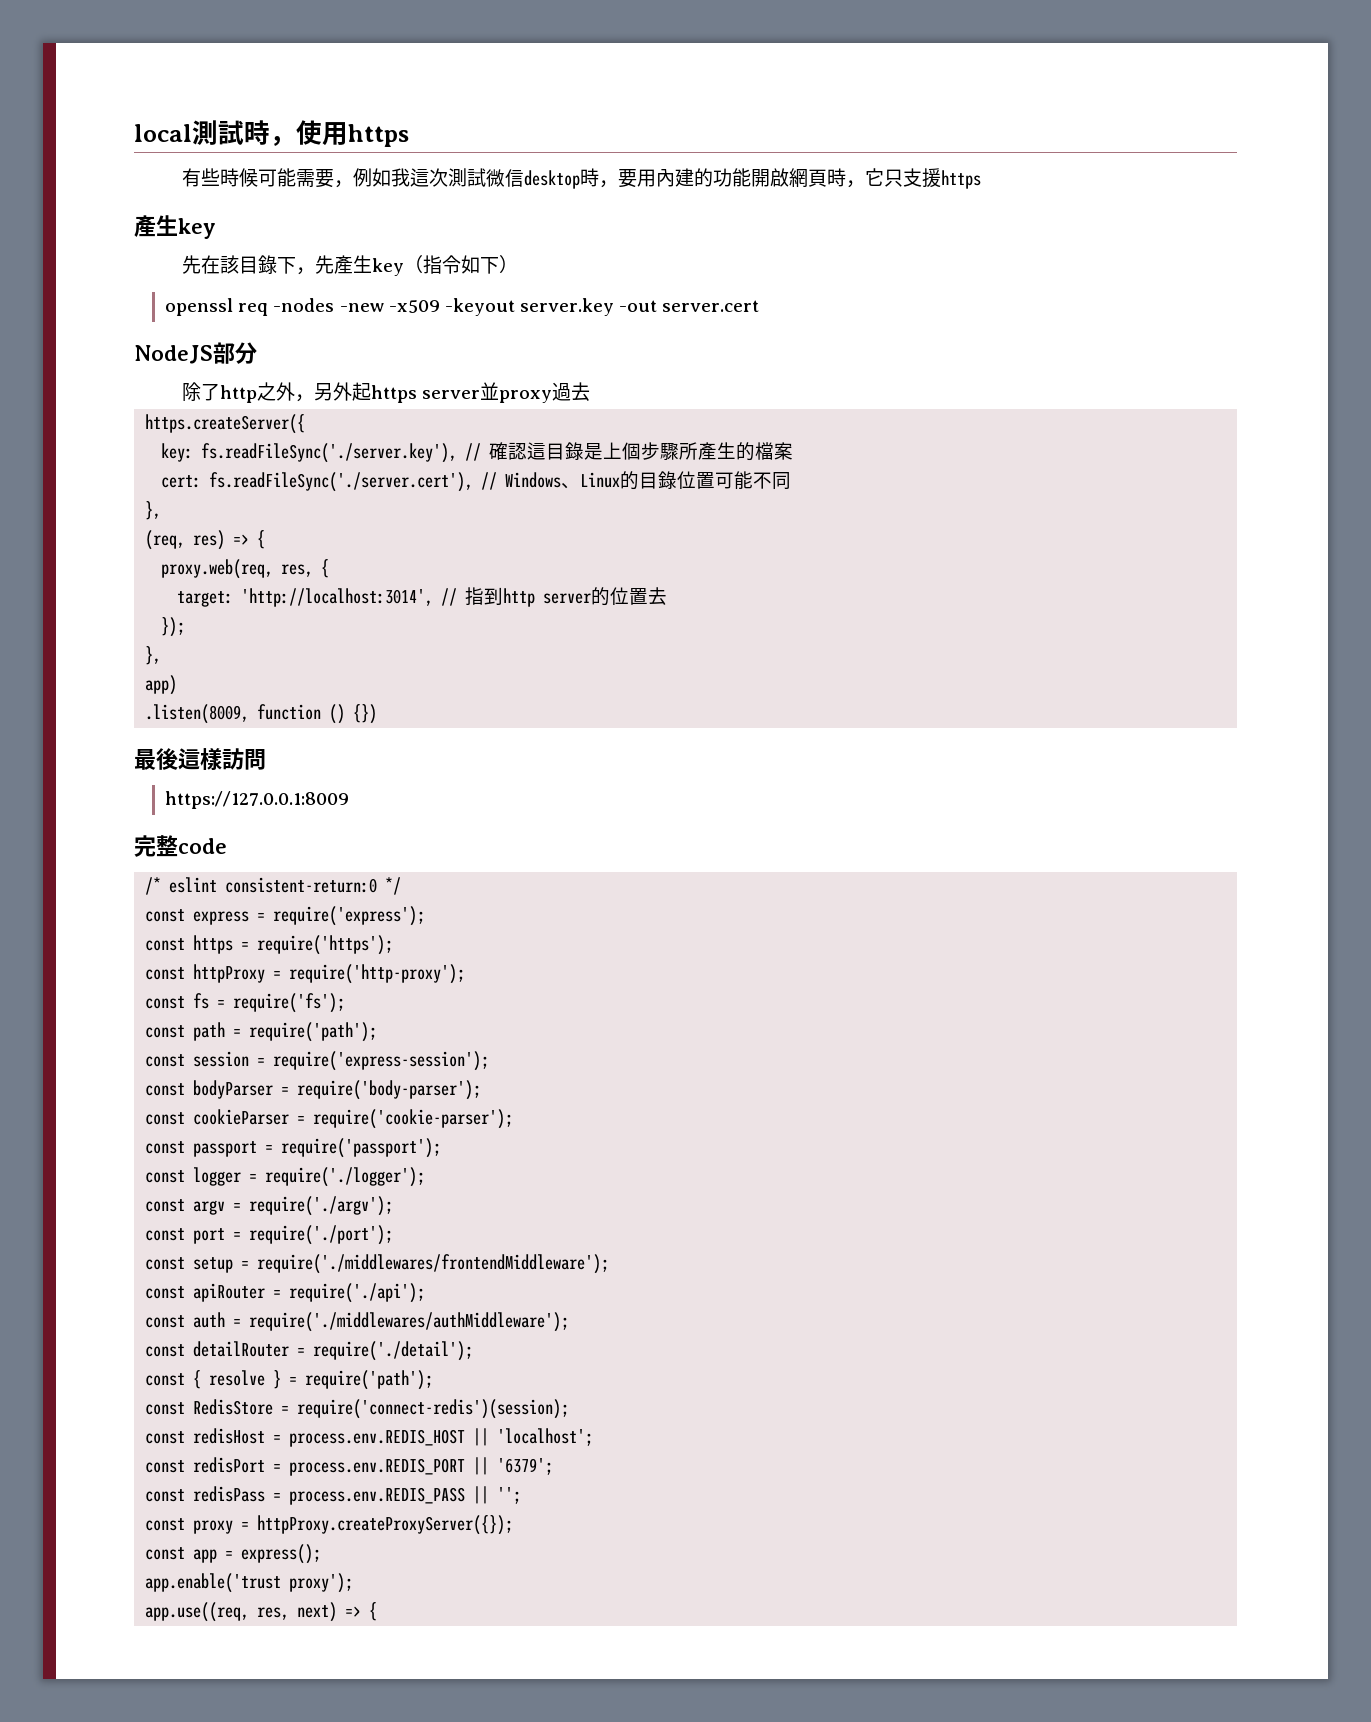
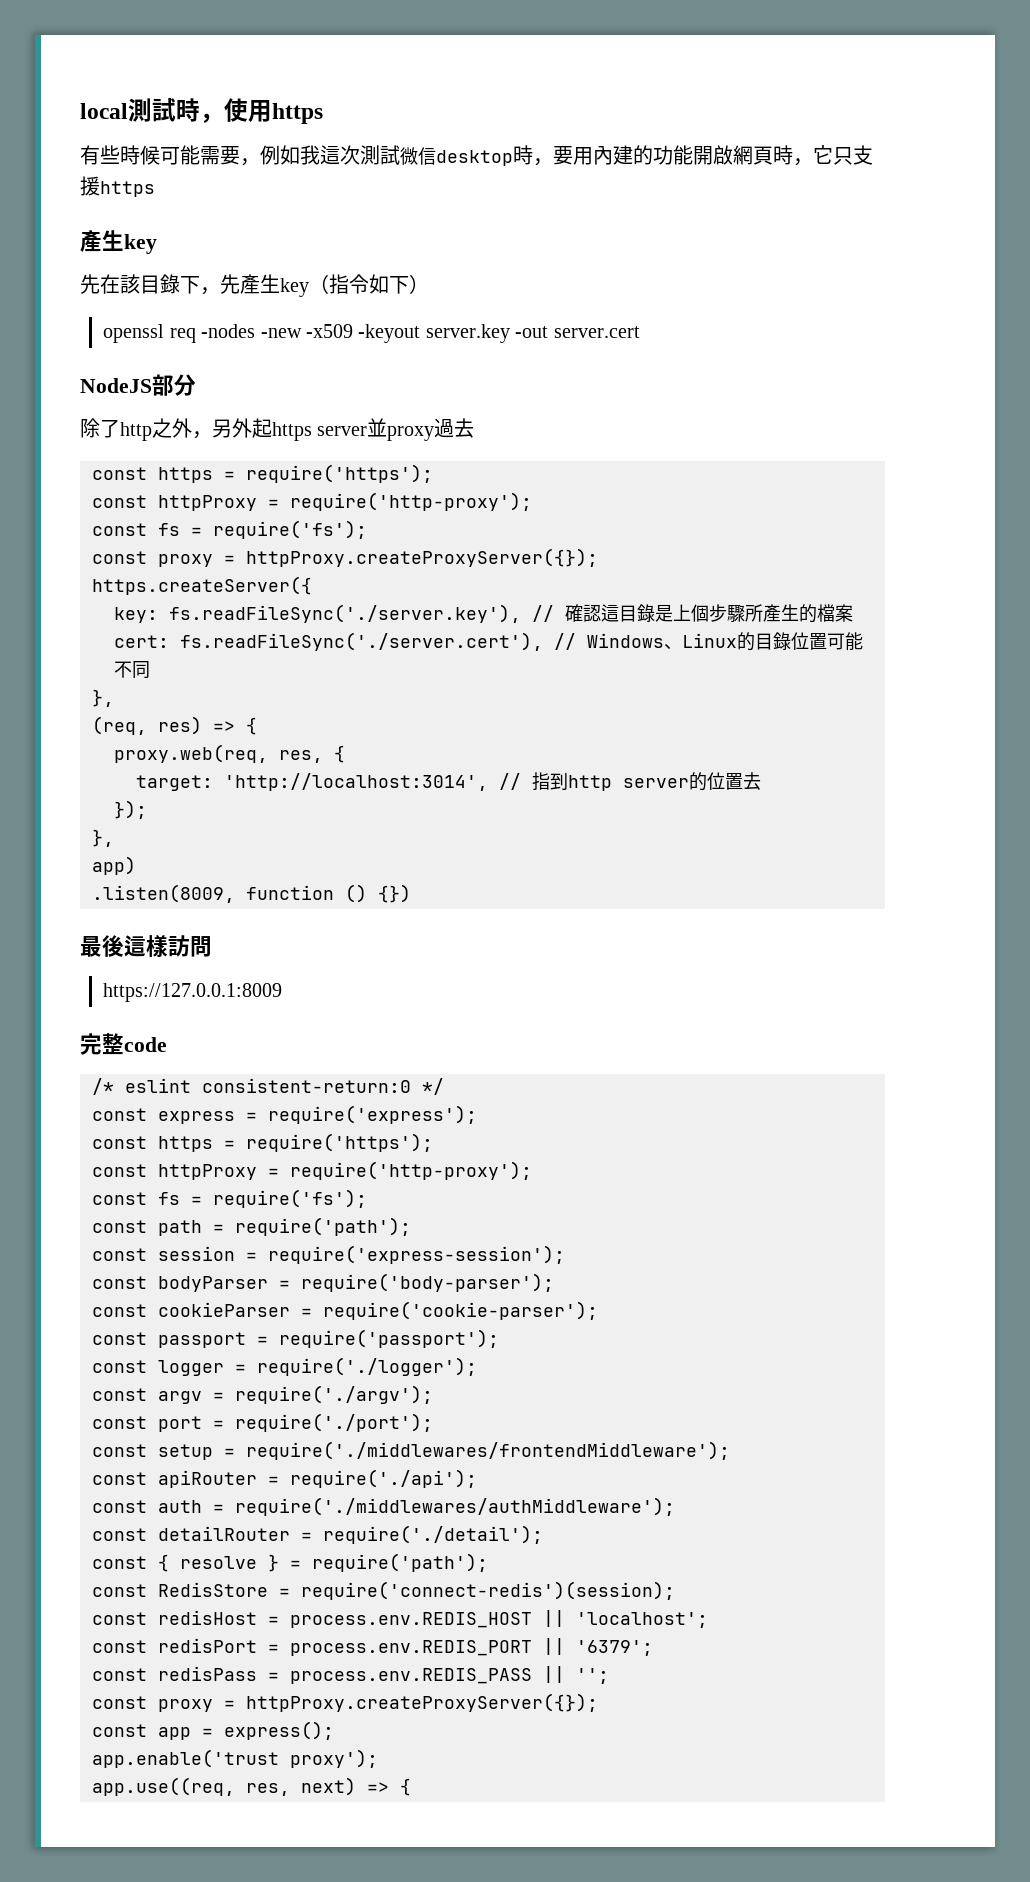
(590, 391) none -> [92,464,433,483] [92,492,532,511] [92,520,367,539] [92,548,598,567] // const https = require('https'); // const httpProxy = require('http-proxy'); // const fs = require('fs'); // const proxy = httpProxy.createProxyServer({});

